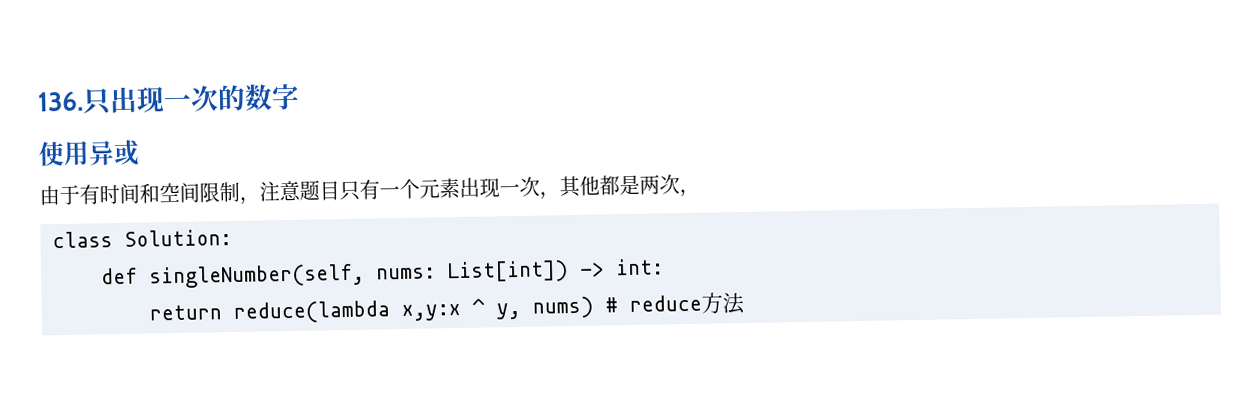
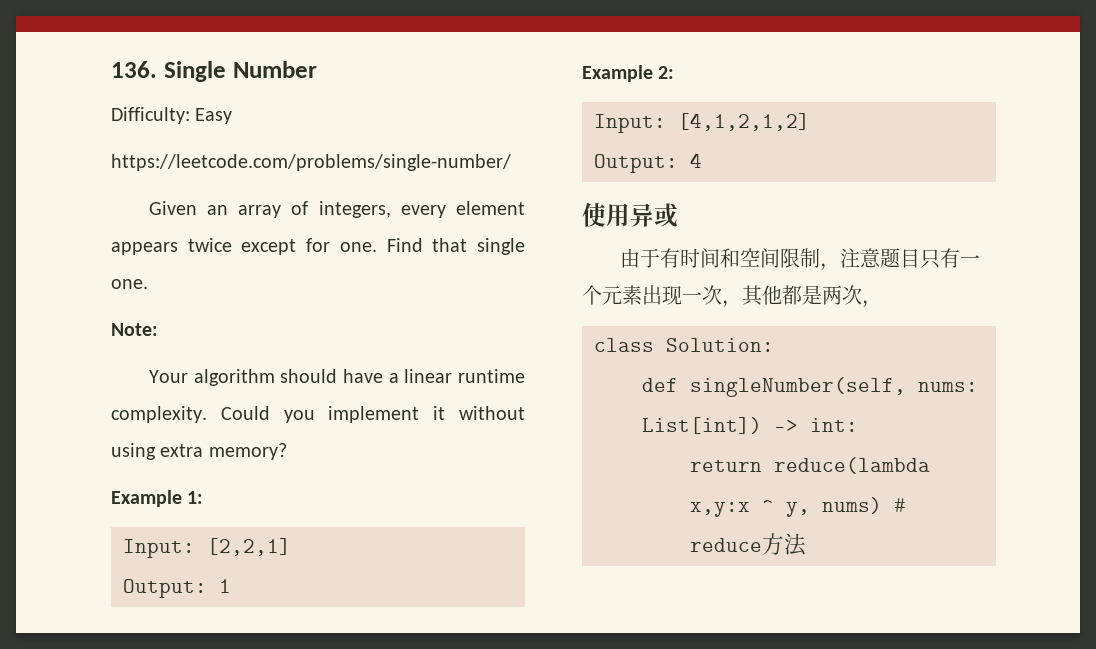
[82,83,300,116] 只出现一次的数字 -> [163,61,317,82] [111,107,233,124] [111,154,511,171] [148,201,526,218] [111,238,525,255] [111,279,148,289] [111,323,158,336] [148,369,525,386] [111,406,525,423] [111,443,287,460] [111,490,204,507] [123,538,291,558] [123,579,231,598] [582,65,675,82] [594,113,810,133] [594,153,702,173] Single Number // Difficulty: Easy // https://leetcode.com/problems/single-number/ // Given an array of integers, every element appears twice except for one. Find that single one. // Note: // Your algorithm should have a linear runtime complexity. Could you implement it without using extra memory? // Example 1: // Input: [2,2,1] // Output: 1 // Example 2: // Input: [4,1,2,1,2] // Output: 4

